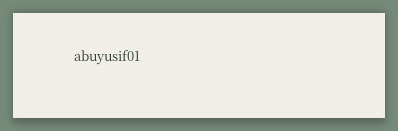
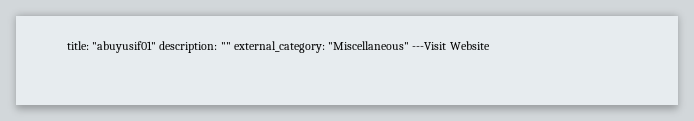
[74,50,140,65] abuyusif01 -> [67,41,490,53] title: "abuyusif01" description: "" external_category: "Miscellaneous" ---Visit Website

